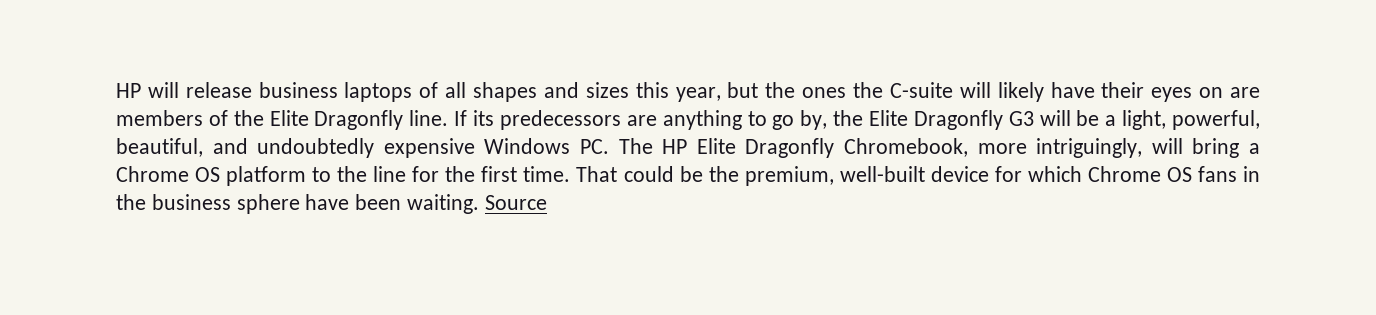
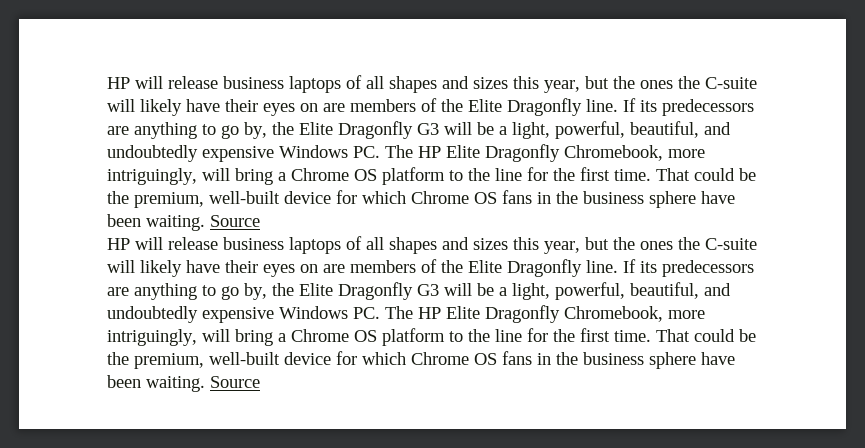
(547, 202) none -> [107,236,757,254] [107,259,754,277] [107,282,731,300] [107,305,705,323] [107,328,756,346] [107,351,735,369] [107,375,260,392] // HP will release business laptops of all shapes and sizes this year, but the ones the C-suite will likely have their eyes on are members of the Elite Dragonfly line. If its predecessors are anything to go by, the Elite Dragonfly G3 will be a light, powerful, beautiful, and undoubtedly expensive Windows PC. The HP Elite Dragonfly Chromebook, more intriguingly, will bring a Chrome OS platform to the line for the first time. That could be the premium, well-built device for which Chrome OS fans in the business sphere have been waiting. Source

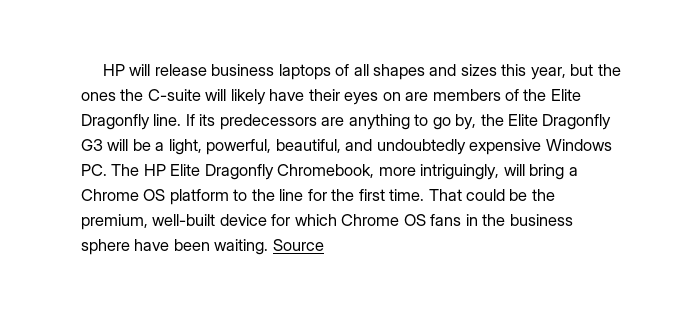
[107,236,757,254] [107,259,754,277] [107,282,731,300] [107,305,705,323] [107,328,756,346] [107,351,735,369] [107,375,260,392] // HP will release business laptops of all shapes and sizes this year, but the ones the C-suite will likely have their eyes on are members of the Elite Dragonfly line. If its predecessors are anything to go by, the Elite Dragonfly G3 will be a light, powerful, beautiful, and undoubtedly expensive Windows PC. The HP Elite Dragonfly Chromebook, more intriguingly, will bring a Chrome OS platform to the line for the first time. That could be the premium, well-built device for which Chrome OS fans in the business sphere have been waiting. Source -> (324, 245) none

